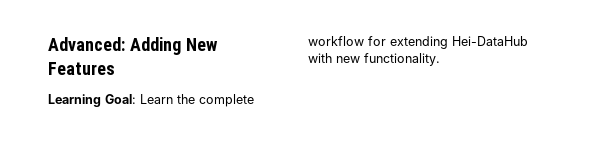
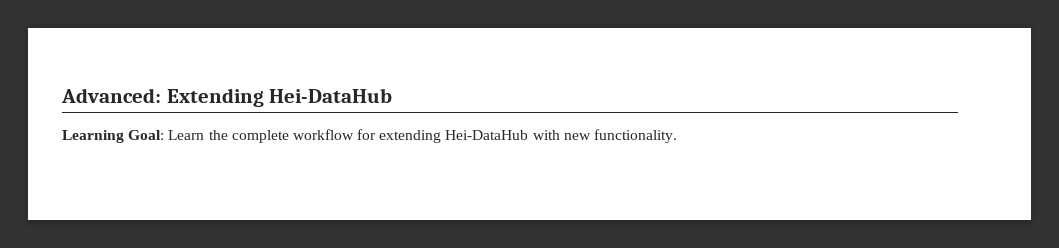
[129,37,218,55] [48,62,115,75] Adding New Features -> [166,88,393,107] Extending Hei-DataHub

